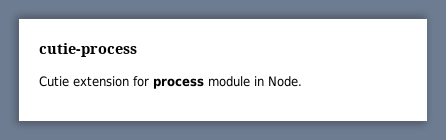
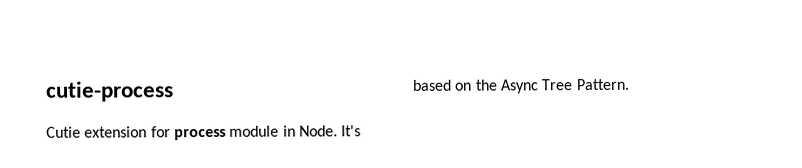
(302, 81) none -> [341,125,362,137] [412,78,630,94] It's based on the Async Tree Pattern.

